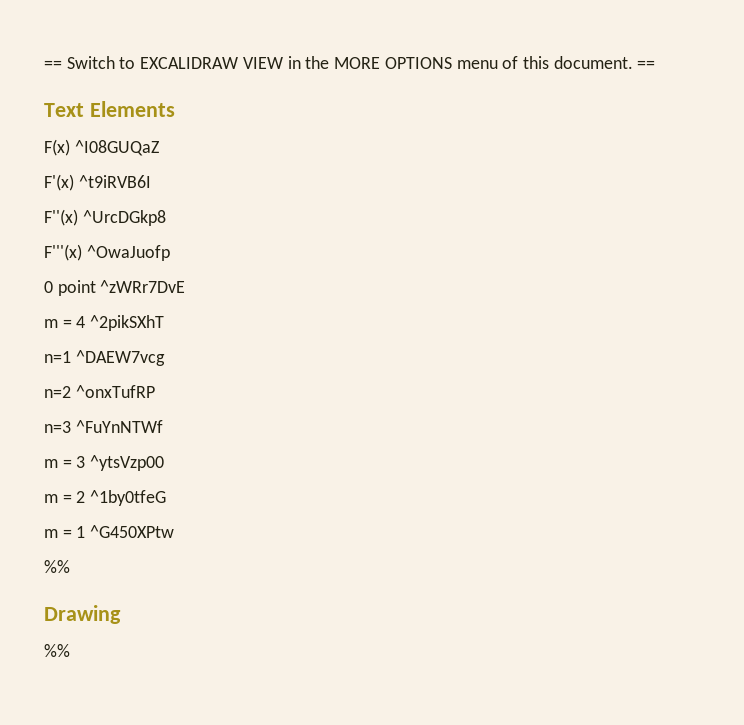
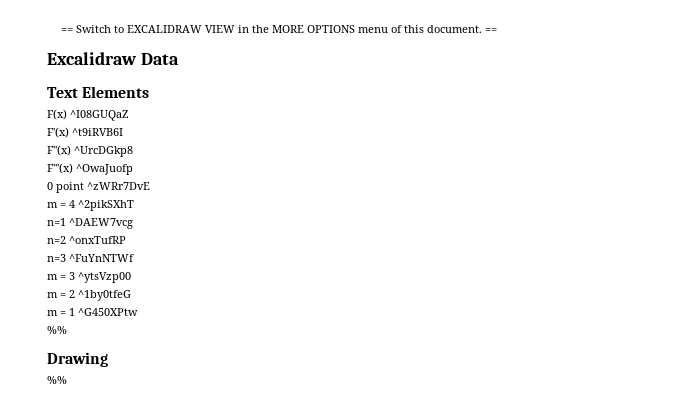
(656, 64) none -> [47,52,179,65] // Excalidraw Data

